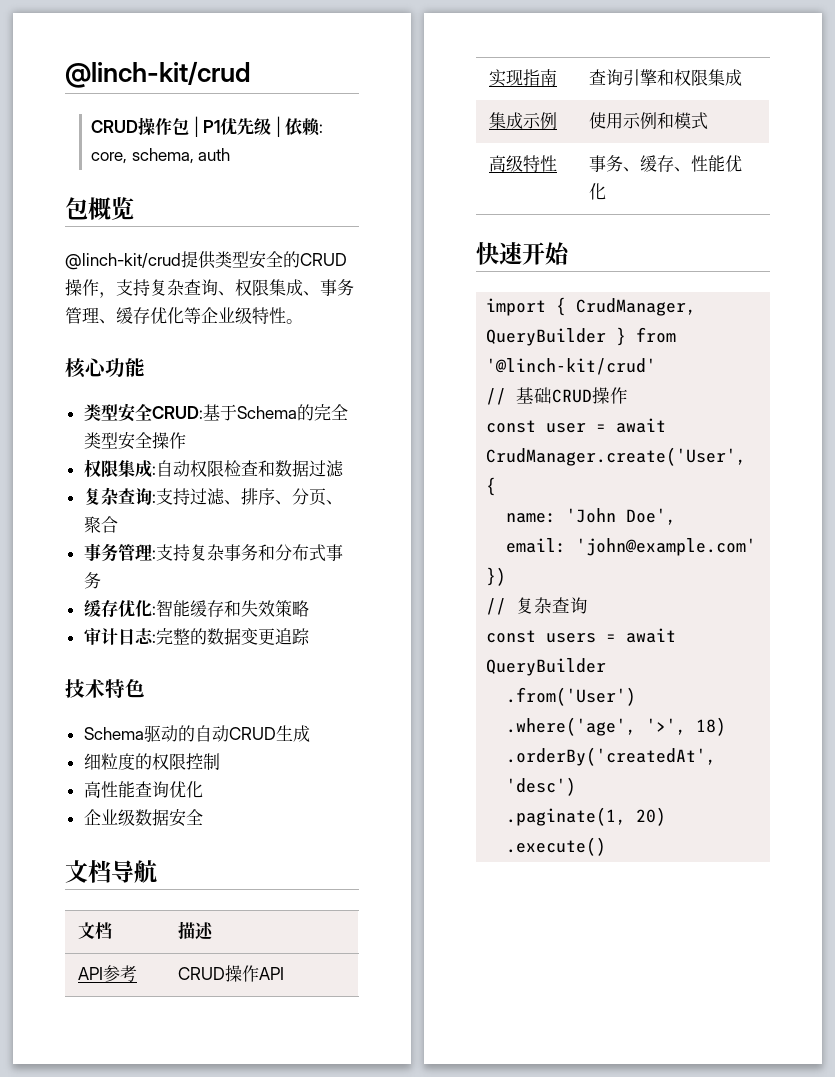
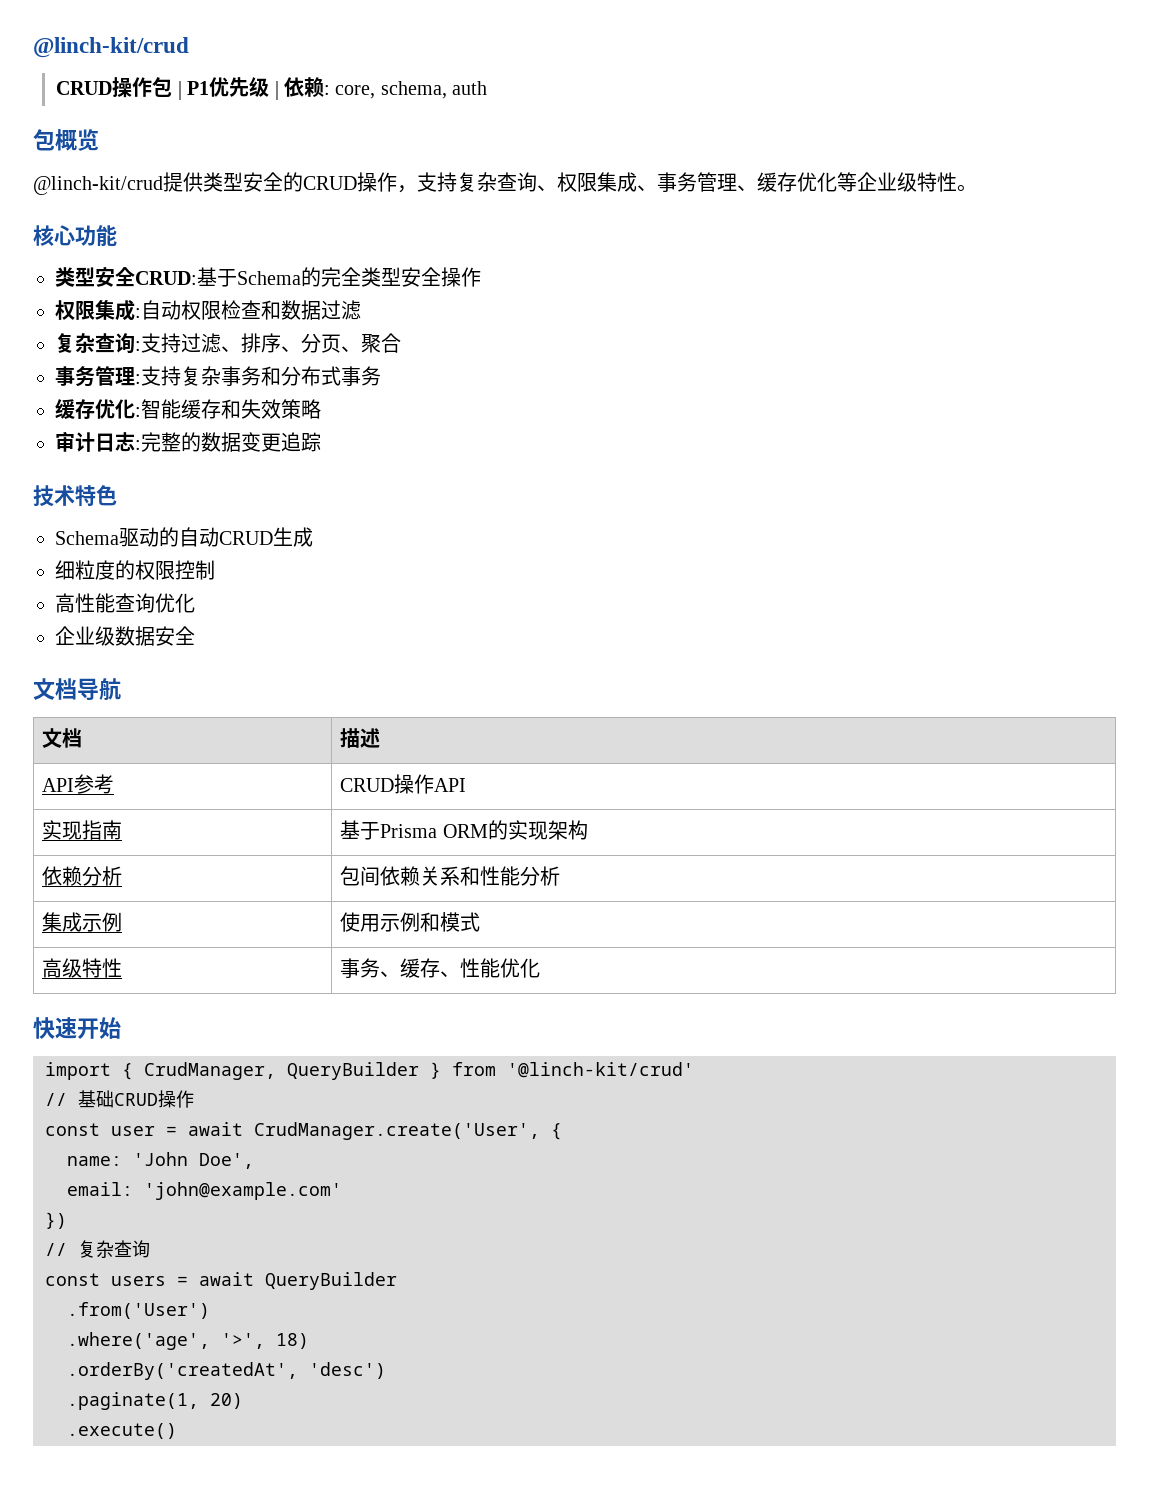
[589,69,743,86] 查询引擎和权限集成 -> [340,820,588,840] [42,866,123,886] [340,866,561,886] 基于Prisma ORM的实现架构 // 依赖分析 | 包间依赖关系和性能分析

